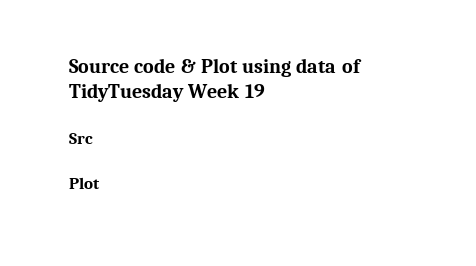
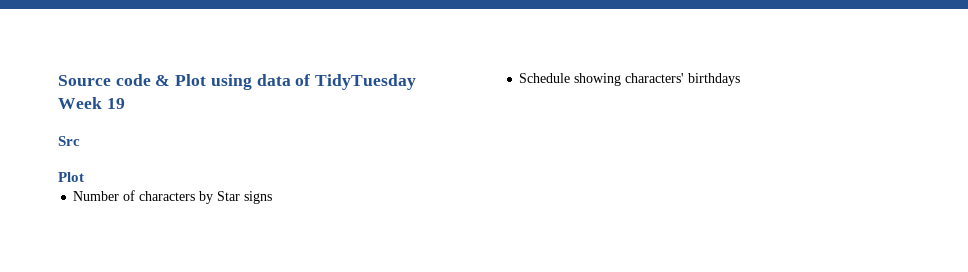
(100, 183) none -> [73,190,273,204] [519,73,741,86] // Number of characters by Star signs // Schedule showing characters' birthdays

